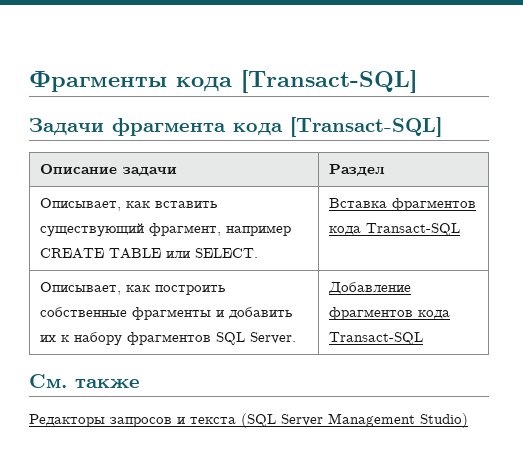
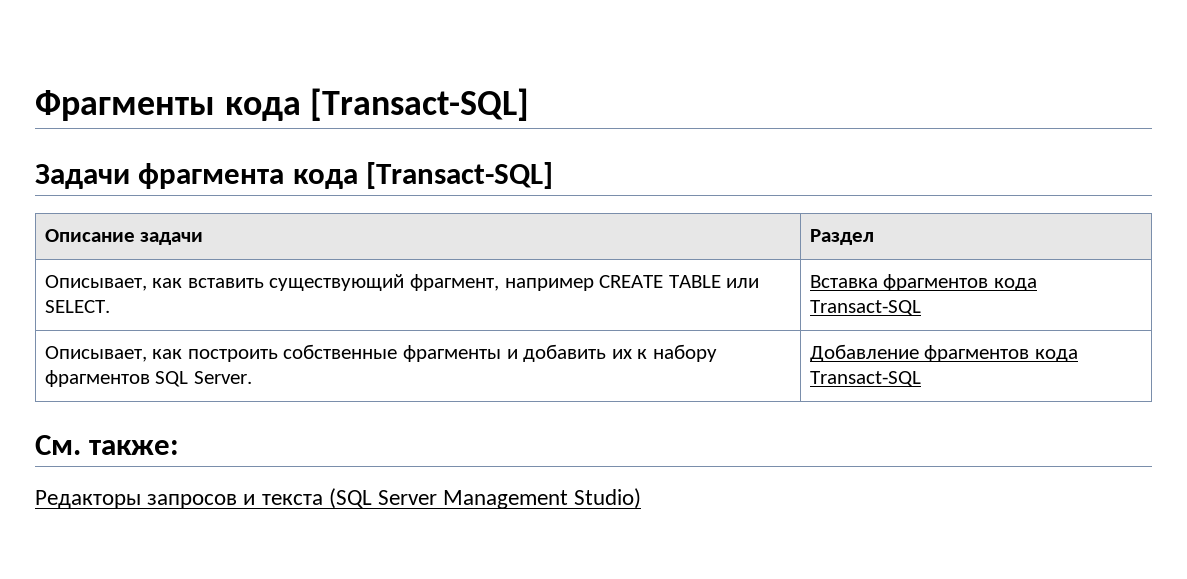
[75,379,140,388] также -> [89,440,180,455] также:

